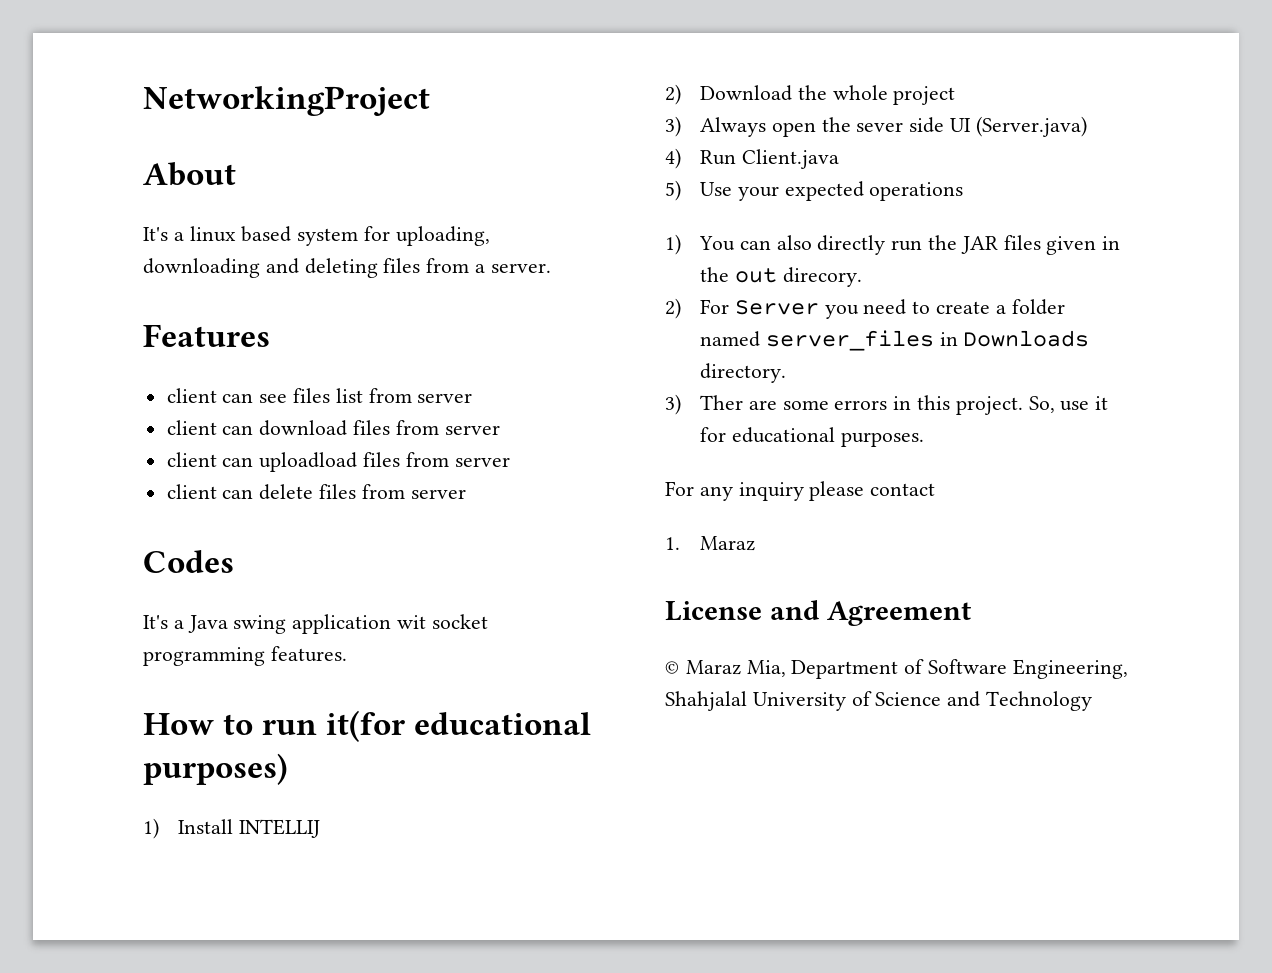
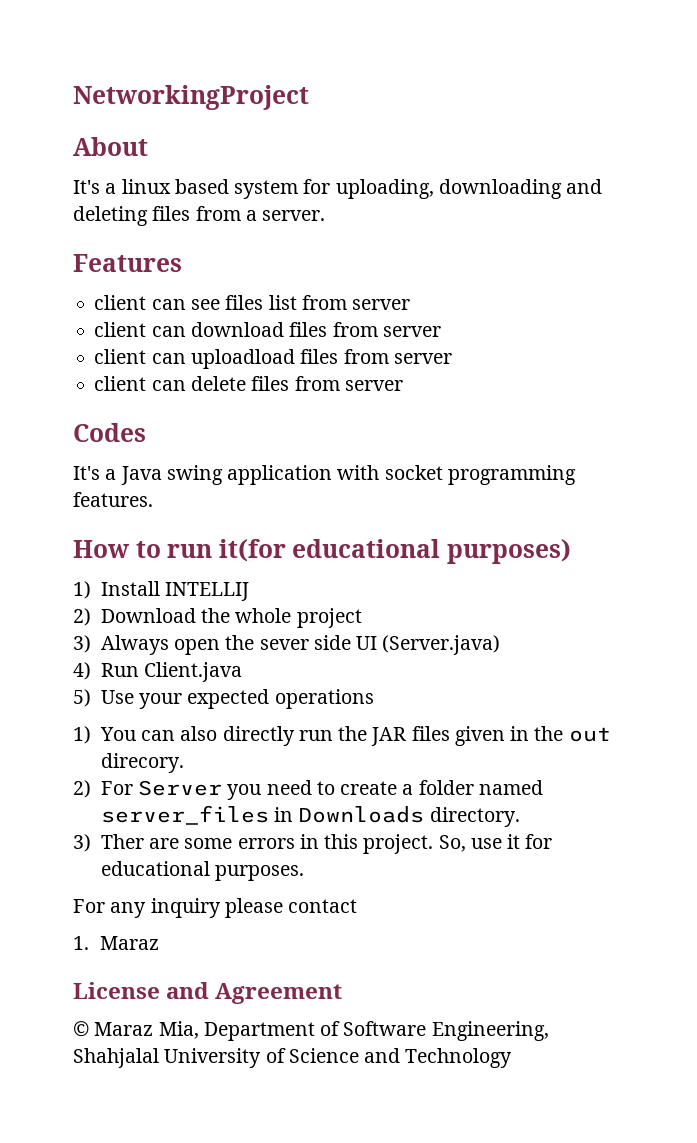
[397,615,427,629] wit -> [337,465,380,480] with

